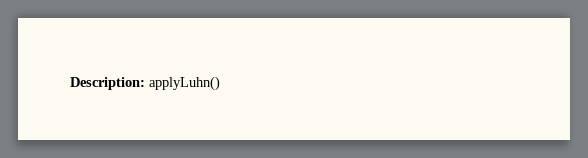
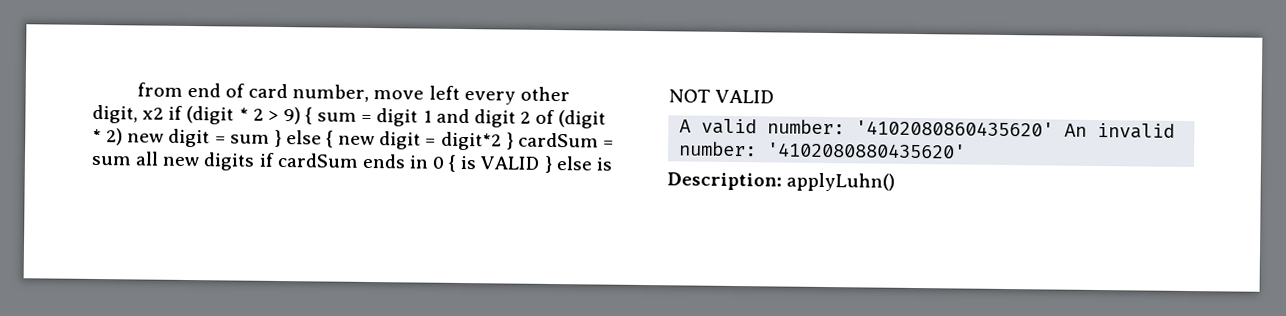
(70, 83) none -> [136,82,570,105] [92,104,607,129] [92,128,614,151] [91,151,613,173] [668,89,775,104] [679,118,1176,139] [679,141,967,159] from end of card number, move left every other digit, x2 if (digit * 2 > 9) { sum = digit 1 and digit 2 of (digit * 2) new digit = sum } else { new digit = digit*2 } cardSum = sum all new digits if cardSum ends in 0 { is VALID } else is NOT VALID // A valid number: '4102080860435620' An invalid number: '4102080880435620' //

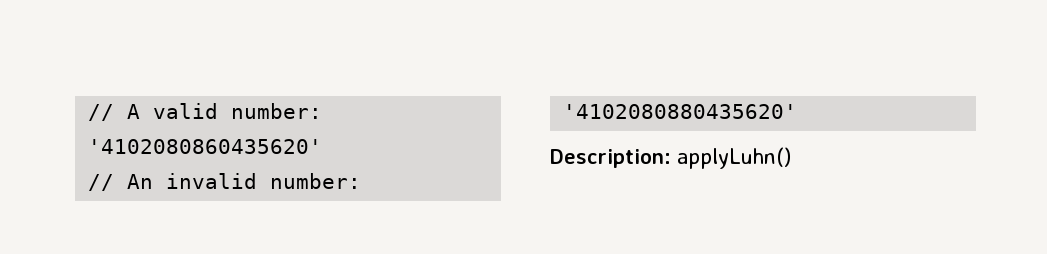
[136,82,570,105] [92,104,607,129] [92,128,614,151] [91,151,613,173] [668,89,775,104] from end of card number, move left every other digit, x2 if (digit * 2 > 9) { sum = digit 1 and digit 2 of (digit * 2) new digit = sum } else { new digit = digit*2 } cardSum = sum all new digits if cardSum ends in 0 { is VALID } else is NOT VALID // -> [88,104,115,121] //
(1055, 128) none -> [88,174,115,191] // //

